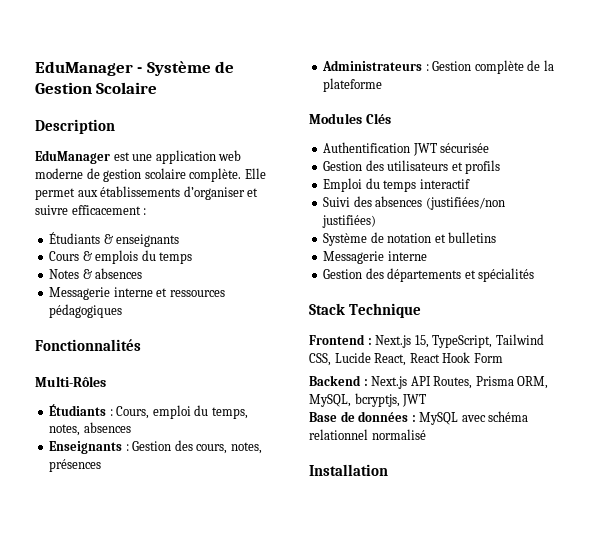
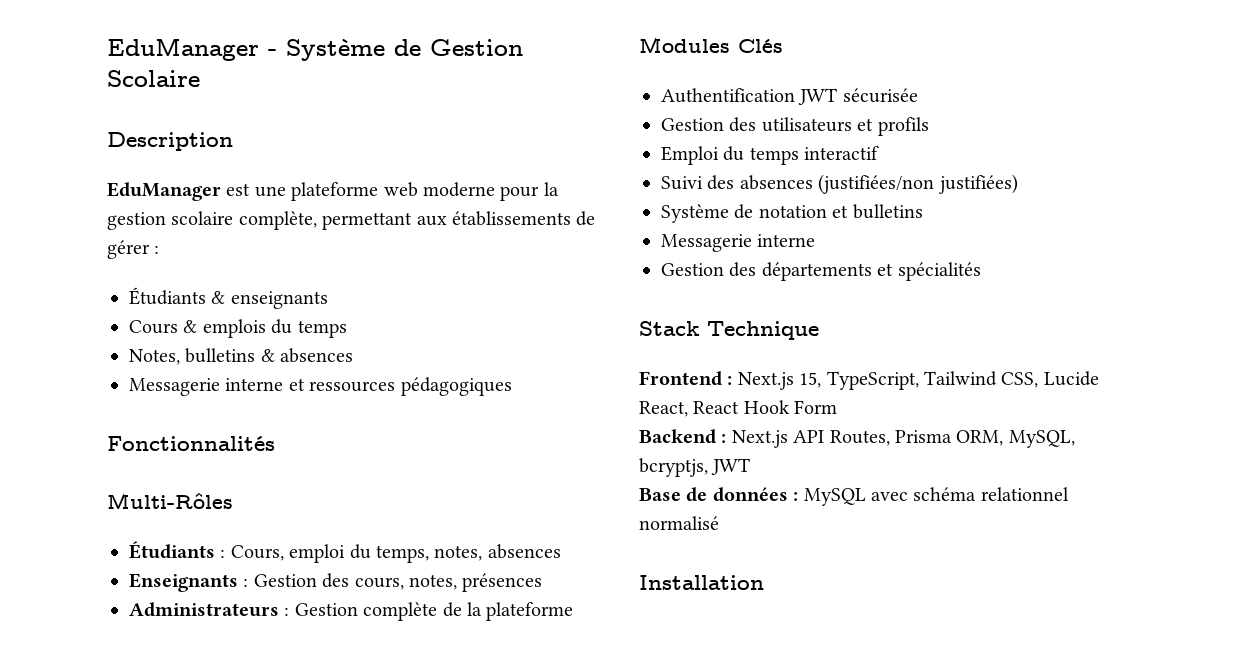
[155,150,216,164] application -> [291,182,379,201] plateforme
[86,168,266,182] [35,186,259,200] [35,205,141,215] de gestion scolaire complète. Elle permet aux établissements d’organiser et suivre efficacement -> [500,182,559,201] [107,211,596,230] [107,240,150,259] pour la gestion scolaire complète, permettant aux établissements de gérer
[49,269,80,279] Notes -> [129,348,256,365] Notes, bulletins

